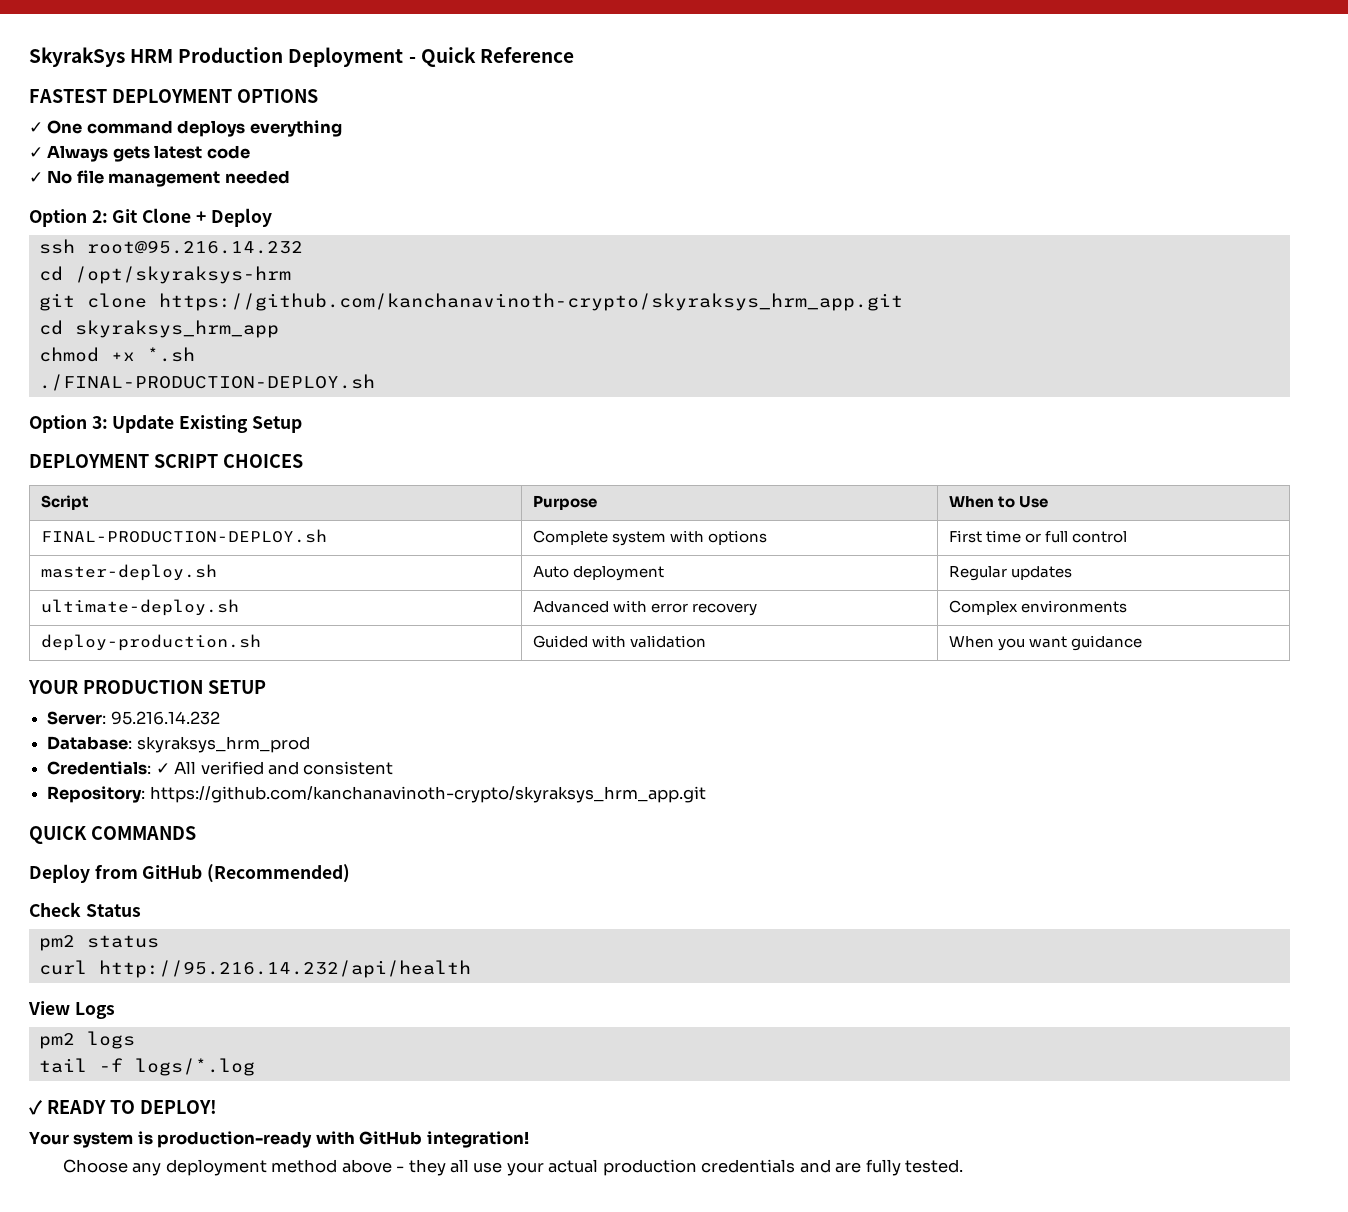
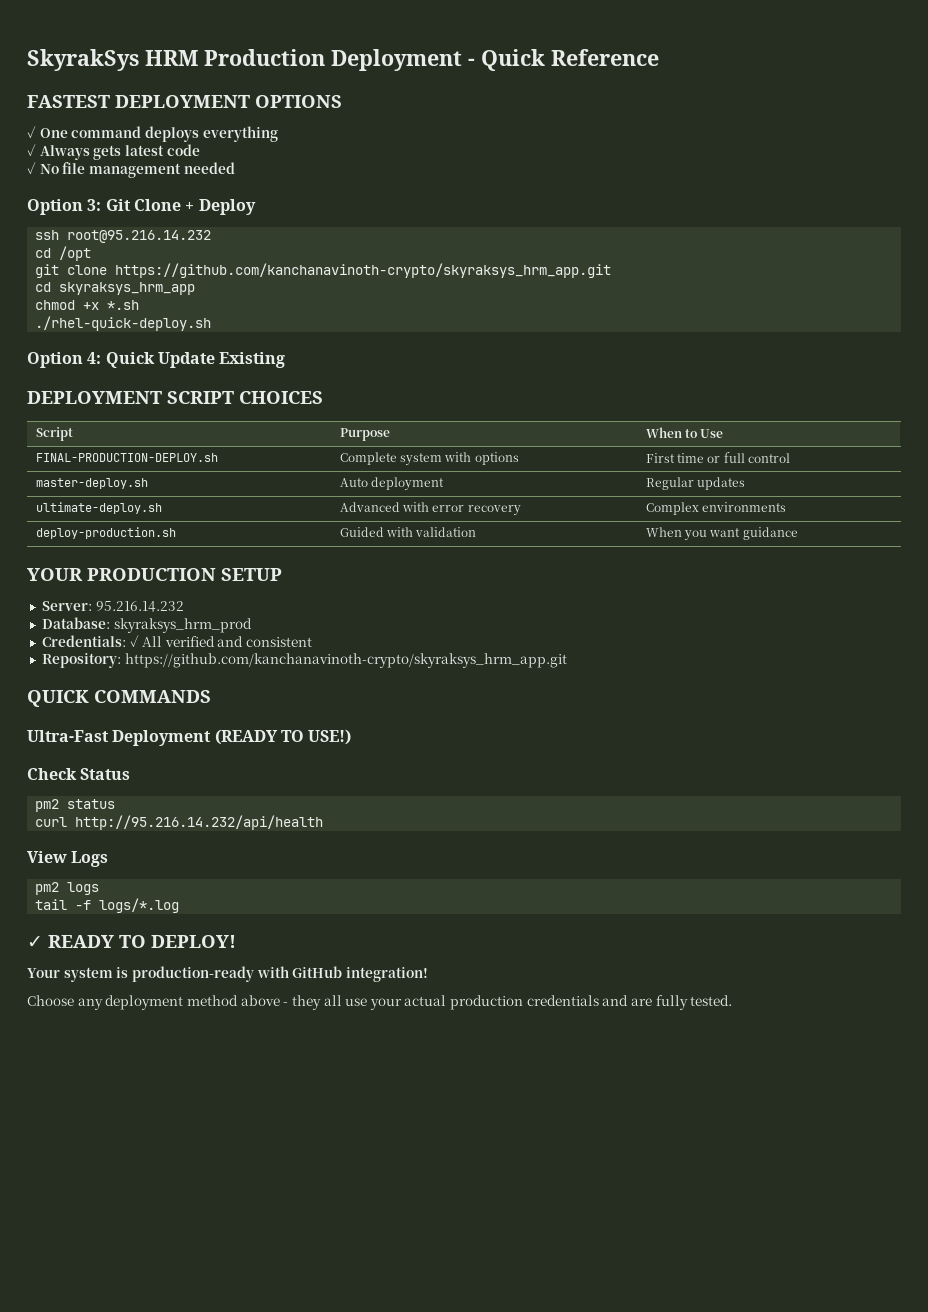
[91,210,108,223] 2: -> [87,199,102,211] 3:
[74,266,291,284] /opt/skyraksys-hrm -> [59,246,92,261] /opt
[38,374,375,391] [29,415,108,433] ./FINAL-PRODUCTION-DEPLOY.sh // Option 3: -> [35,316,212,331] [27,352,155,368] ./rhel-quick-deploy.sh // Option 4: Quick
[251,416,302,433] Setup -> (286, 360) none
[29,864,351,883] Deploy from GitHub (Recommended) -> [27,729,352,746] Ultra-Fast Deployment (READY TO USE!)

